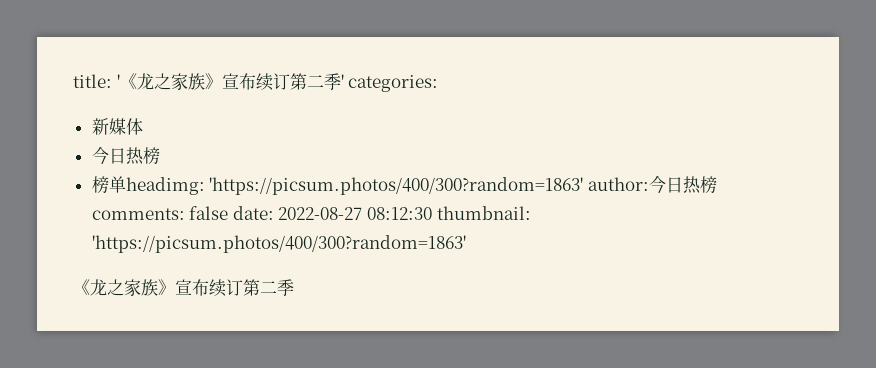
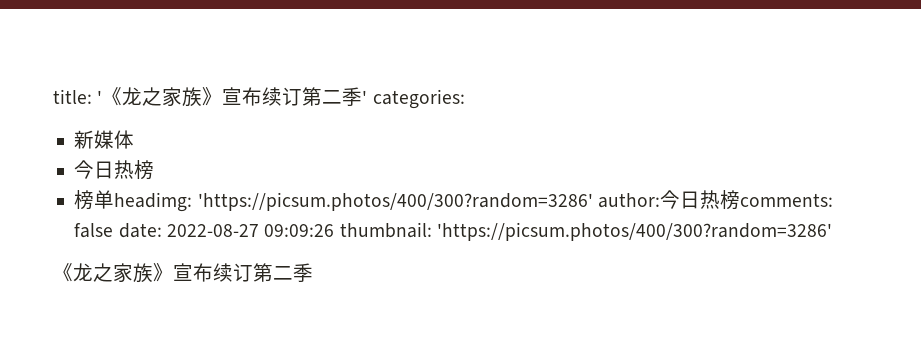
[209,177,584,195] 'https://picsum.photos/400/300?random=1863' -> [197,192,593,211] 'https://picsum.photos/400/300?random=3286'
[367,206,531,220] [91,235,466,253] 08:12:30 thumbnail: 'https://picsum.photos/400/300?random=1863' -> [264,222,832,241] 09:09:26 thumbnail: 'https://picsum.photos/400/300?random=3286'

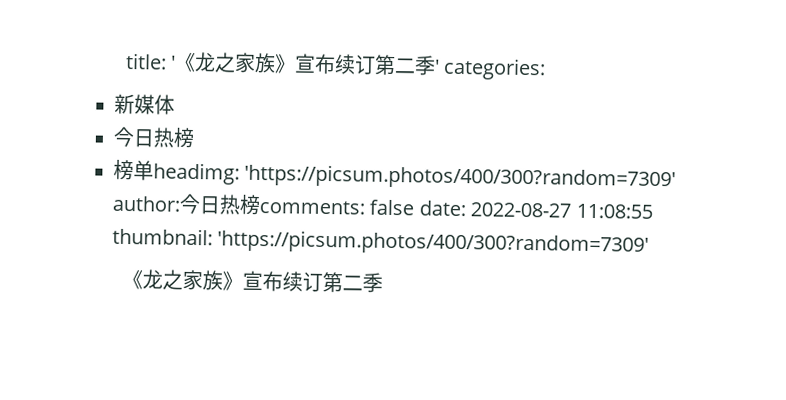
[197,192,593,211] 'https://picsum.photos/400/300?random=3286' -> [244,163,677,192] 'https://picsum.photos/400/300?random=7309'
[264,222,832,241] 09:09:26 thumbnail: 'https://picsum.photos/400/300?random=3286' -> [575,203,653,219] [112,227,650,257] 11:08:55 thumbnail: 'https://picsum.photos/400/300?random=7309'

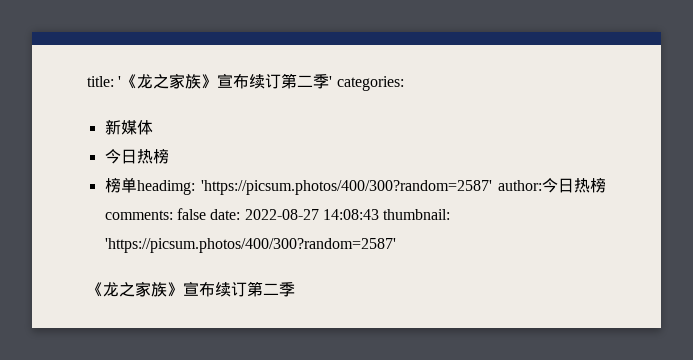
[244,163,677,192] 'https://picsum.photos/400/300?random=7309' -> [200,180,492,195] 'https://picsum.photos/400/300?random=2587'
[575,203,653,219] [112,227,650,257] 11:08:55 thumbnail: 'https://picsum.photos/400/300?random=7309' -> [322,209,451,220] [104,238,396,253] 14:08:43 thumbnail: 'https://picsum.photos/400/300?random=2587'

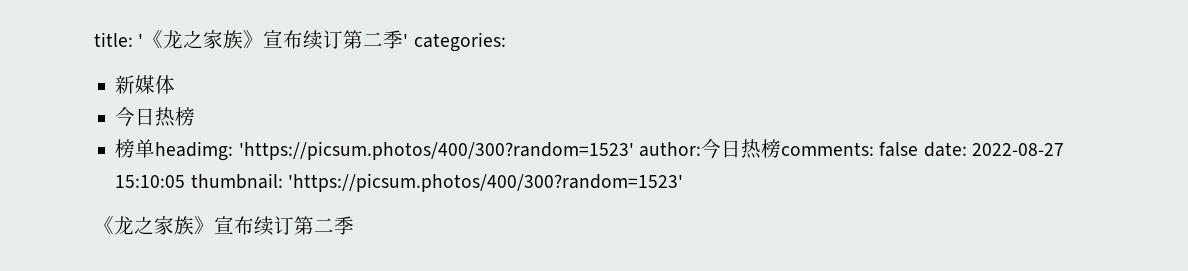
[200,180,492,195] 'https://picsum.photos/400/300?random=2587' -> [238,141,634,160] 'https://picsum.photos/400/300?random=1523'
[322,209,451,220] [104,238,396,253] 14:08:43 thumbnail: 'https://picsum.photos/400/300?random=2587' -> [115,173,683,192] 15:10:05 thumbnail: 'https://picsum.photos/400/300?random=1523'

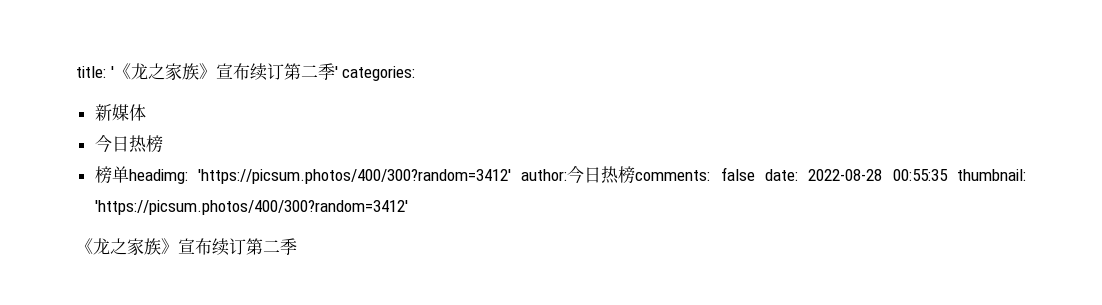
[238,141,634,160] 'https://picsum.photos/400/300?random=1523' -> [198,169,512,184] 'https://picsum.photos/400/300?random=3412'
[971,143,1064,156] [115,173,683,192] 2022-08-27 15:10:05 thumbnail: 'https://picsum.photos/400/300?random=1523' -> [808,169,1026,181] [94,200,408,215] 2022-08-28 00:55:35 thumbnail: 'https://picsum.photos/400/300?random=3412'

